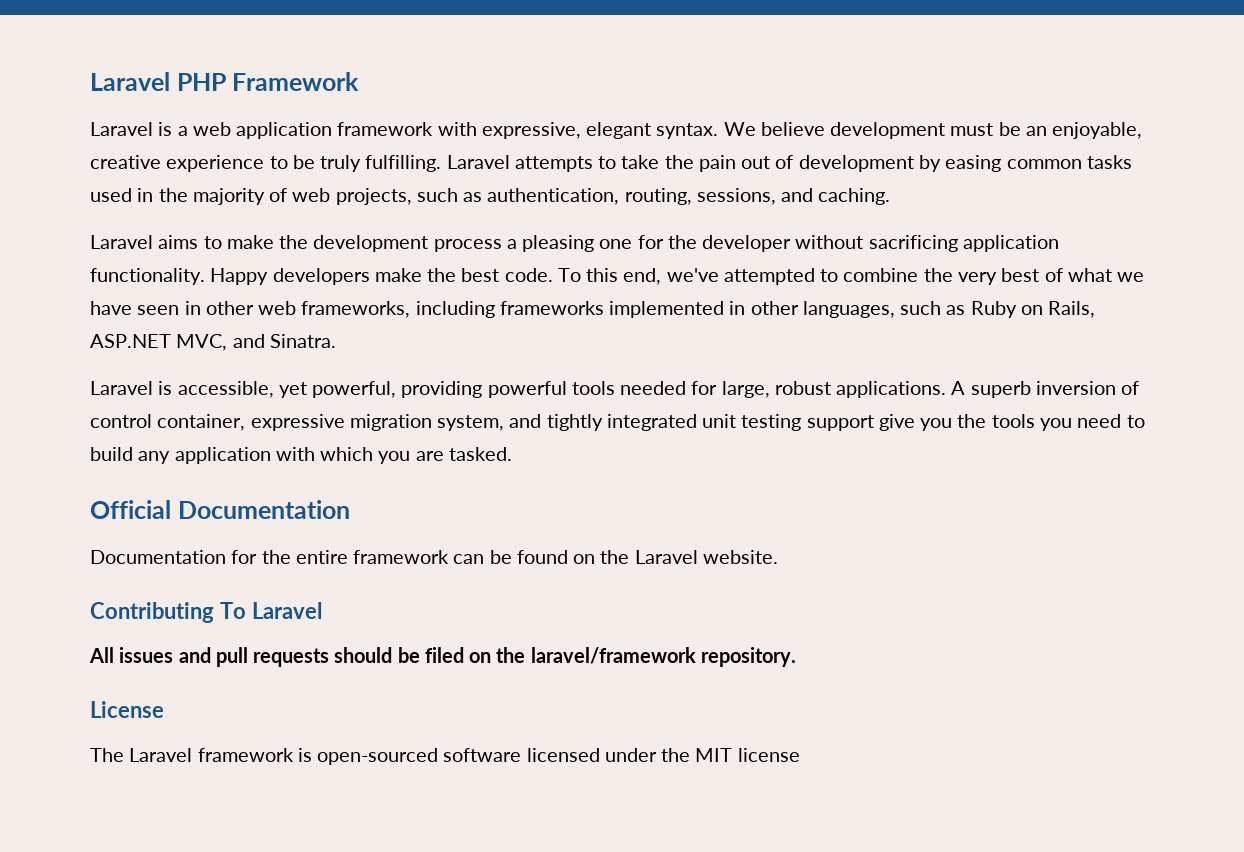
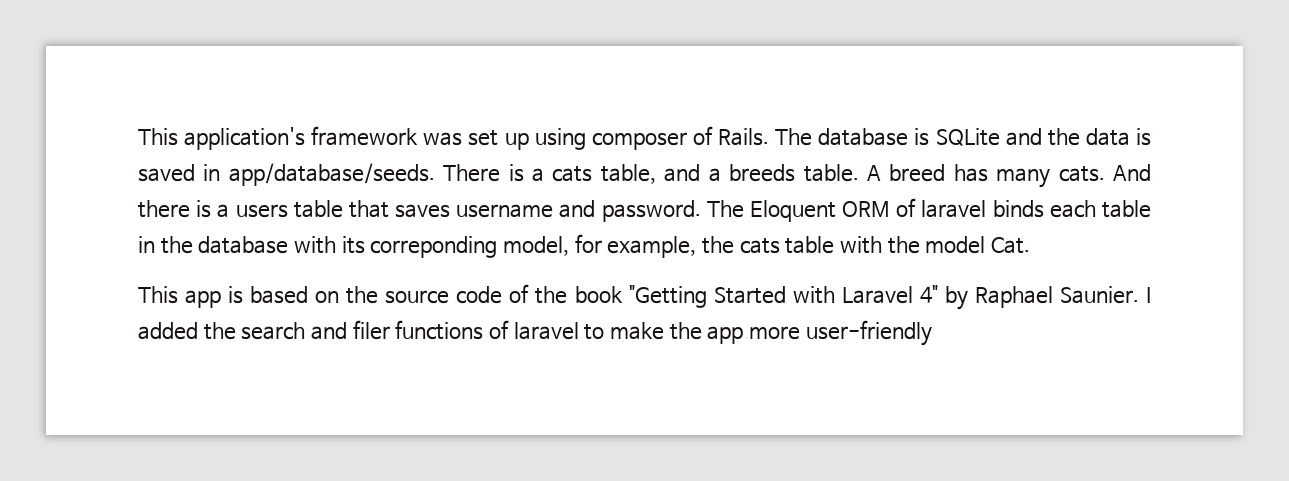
[90,72,360,91] [90,122,1143,139] [90,155,1132,172] [90,188,891,205] [90,235,1059,252] [90,268,1145,285] [90,301,1096,318] [90,334,336,351] [90,381,1140,398] [90,414,1145,431] [90,447,512,464] [90,500,350,519] [90,550,778,564] [90,602,322,623] [89,647,796,667] [90,701,164,718] [90,748,800,765] Laravel PHP Framework // Laravel is a web application framework with expressive, elegant syntax. We believe development must be an enjoyable, creative experience to be truly fulfilling. Laravel attempts to take the pain out of development by easing common tasks used in the majority of web projects, such as authentication, routing, sessions, and caching. // Laravel aims to make the development process a pleasing one for the developer without sacrificing application functionality. Happy developers make the best code. To this end, we've attempted to combine the very best of what we have seen in other web frameworks, including frameworks implemented in other languages, such as Ruby on Rails, ASP.NET MVC, and Sinatra. // Laravel is accessible, yet powerful, providing powerful tools needed for large, robust applications. A superb inversion of control container, expressive migration system, and tightly integrated unit testing support give you the tools you need to build any application with which you are tasked. // Official Documentation // Documentation for the entire framework can be found on the Laravel website. // Contributing To Laravel // All issues and pull requests should be filed on the laravel/framework repository. // License // The Laravel framework is open-sourced software licensed under the MIT license -> [138,126,1151,150] [138,163,1151,188] [138,198,1152,222] [138,234,1030,258] [138,284,1151,310] [138,320,932,346] This application's framework was set up using composer of Rails. The database is SQLite and the data is saved in app/database/seeds. There is a cats table, and a breeds table. A breed has many cats. And there is a users table that saves username and password. The Eloquent ORM of laravel binds each table in the database with its correponding model, for example, the cats table with the model Cat. // This app is based on the source code of the book "Getting Started with Laravel 4" by Raphael Saunier. I added the search and filer functions of laravel to make the app more user-friendly

